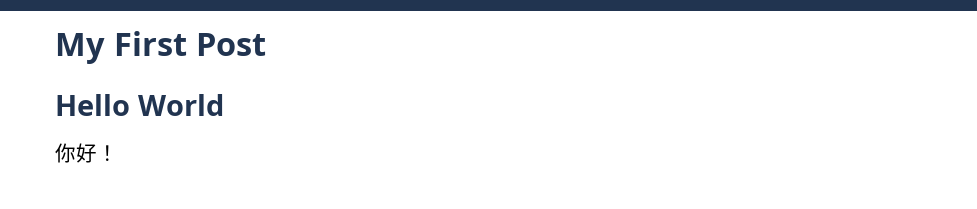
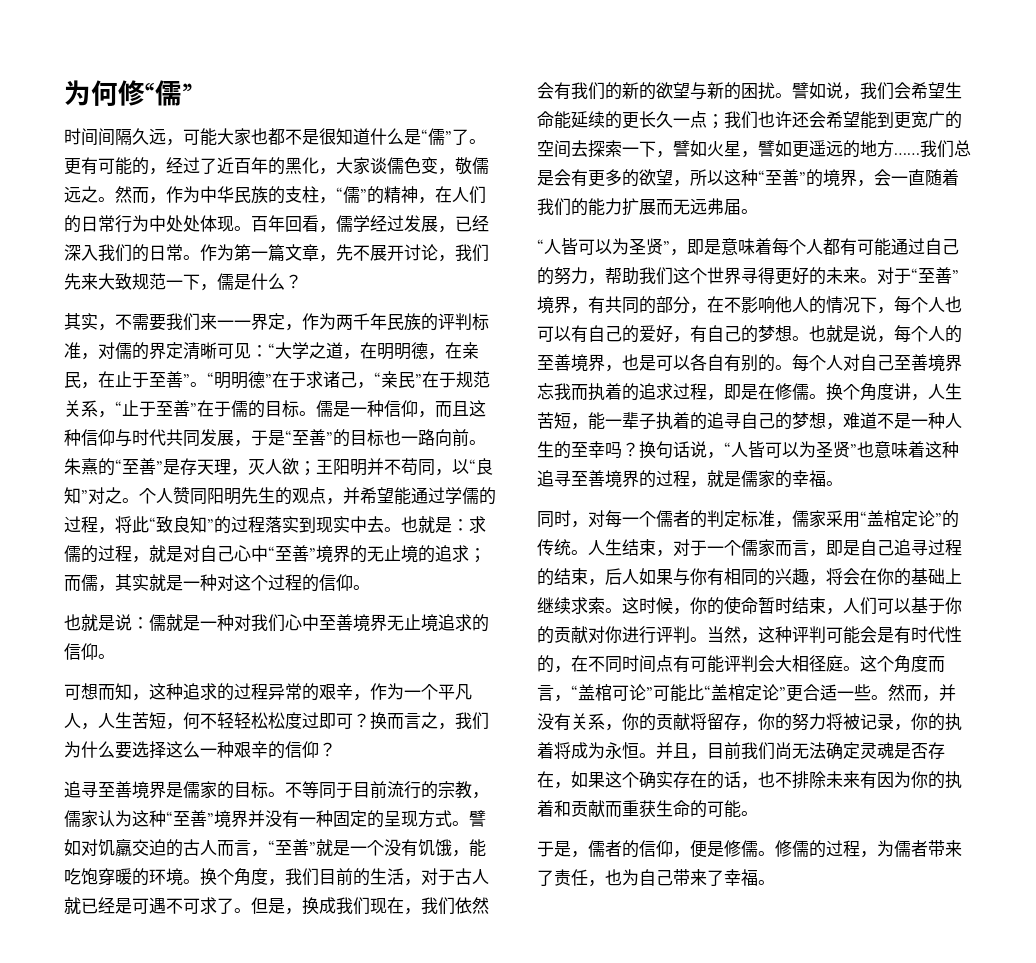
[55,31,266,64] [55,94,224,116] [55,143,118,163] My First Post // Hello World // 你好！ -> [64,80,192,107] [64,128,486,146] [64,157,489,175] [64,186,486,204] [64,215,489,233] [64,244,489,262] [64,273,302,291] [64,313,489,331] [64,342,479,360] [64,371,490,389] [64,400,486,418] [64,429,486,447] [64,458,493,476] [64,487,496,505] [64,516,486,534] [64,545,486,563] [64,574,370,592] [64,614,489,632] [64,643,115,660] [64,683,472,701] [64,712,489,730] [64,741,336,759] [64,781,489,799] [64,810,486,828] [64,839,486,857] [64,868,489,886] [64,897,489,915] [537,82,962,100] [537,111,962,129] [537,140,971,158] [537,169,959,187] [537,198,758,216] [537,238,959,256] [537,267,959,285] [537,296,962,314] [537,325,962,343] [537,354,962,372] [537,383,962,401] [537,412,962,430] [537,441,959,459] [537,470,843,488] [537,510,959,528] [537,539,962,557] [537,568,962,586] [537,596,962,615] [537,626,962,644] [537,655,945,673] [537,684,956,702] [537,713,962,731] [537,742,945,760] [537,771,962,789] [537,800,758,818] [537,840,962,858] [537,869,775,887] 为何修“儒” // 时间间隔久远，可能大家也都不是很知道什么是“儒”了。更有可能的，经过了近百年的黑化，大家谈儒色变，敬儒远之。然而，作为中华民族的支柱，“儒”的精神，在人们的日常行为中处处体现。百年回看，儒学经过发展，已经深入我们的日常。作为第一篇文章，先不展开讨论，我们先来大致规范一下，儒是什么？ // 其实，不需要我们来一一界定，作为两千年民族的评判标准，对儒的界定清晰可见：“大学之道，在明明德，在亲民，在止于至善”。“明明德”在于求诸己，“亲民”在于规范关系，“止于至善”在于儒的目标。儒是一种信仰，而且这种信仰与时代共同发展，于是“至善”的目标也一路向前。朱熹的“至善”是存天理，灭人欲；王阳明并不苟同，以“良知”对之。个人赞同阳明先生的观点，并希望能通过学儒的过程，将此“致良知”的过程落实到现实中去。也就是：求儒的过程，就是对自己心中“至善”境界的无止境的追求；而儒，其实就是一种对这个过程的信仰。 // 也就是说：儒就是一种对我们心中至善境界无止境追求的信仰。 // 可想而知，这种追求的过程异常的艰辛，作为一个平凡人，人生苦短，何不轻轻松松度过即可？换而言之，我们为什么要选择这么一种艰辛的信仰？ // 追寻至善境界是儒家的目标。不等同于目前流行的宗教，儒家认为这种“至善”境界并没有一种固定的呈现方式。譬如对饥羸交迫的古人而言，“至善”就是一个没有饥饿，能吃饱穿暖的环境。换个角度，我们目前的生活，对于古人就已经是可遇不可求了。但是，换成我们现在，我们依然会有我们的新的欲望与新的困扰。譬如说，我们会希望生命能延续的更长久一点；我们也许还会希望能到更宽广的空间去探索一下，譬如火星，譬如更遥远的地方……我们总是会有更多的欲望，所以这种“至善”的境界，会一直随着我们的能力扩展而无远弗届。 // “人皆可以为圣贤”，即是意味着每个人都有可能通过自己的努力，帮助我们这个世界寻得更好的未来。对于“至善”境界，有共同的部分，在不影响他人的情况下，每个人也可以有自己的爱好，有自己的梦想。也就是说，每个人的至善境界，也是可以各自有别的。每个人对自己至善境界忘我而执着的追求过程，即是在修儒。换个角度讲，人生苦短，能一辈子执着的追寻自己的梦想，难道不是一种人生的至幸吗？换句话说，“人皆可以为圣贤”也意味着这种追寻至善境界的过程，就是儒家的幸福。 // 同时，对每一个儒者的判定标准，儒家采用“盖棺定论”的传统。人生结束，对于一个儒家而言，即是自己追寻过程的结束，后人如果与你有相同的兴趣，将会在你的基础上继续求索。这时候，你的使命暂时结束，人们可以基于你的贡献对你进行评判。当然，这种评判可能会是有时代性的，在不同时间点有可能评判会大相径庭。这个角度而言，“盖棺可论”可能比“盖棺定论”更合适一些。然而，并没有关系，你的贡献将留存，你的努力将被记录，你的执着将成为永恒。并且，目前我们尚无法确定灵魂是否存在，如果这个确实存在的话，也不排除未来有因为你的执着和贡献而重获生命的可能。 // 于是，儒者的信仰，便是修儒。修儒的过程，为儒者带来了责任，也为自己带来了幸福。

